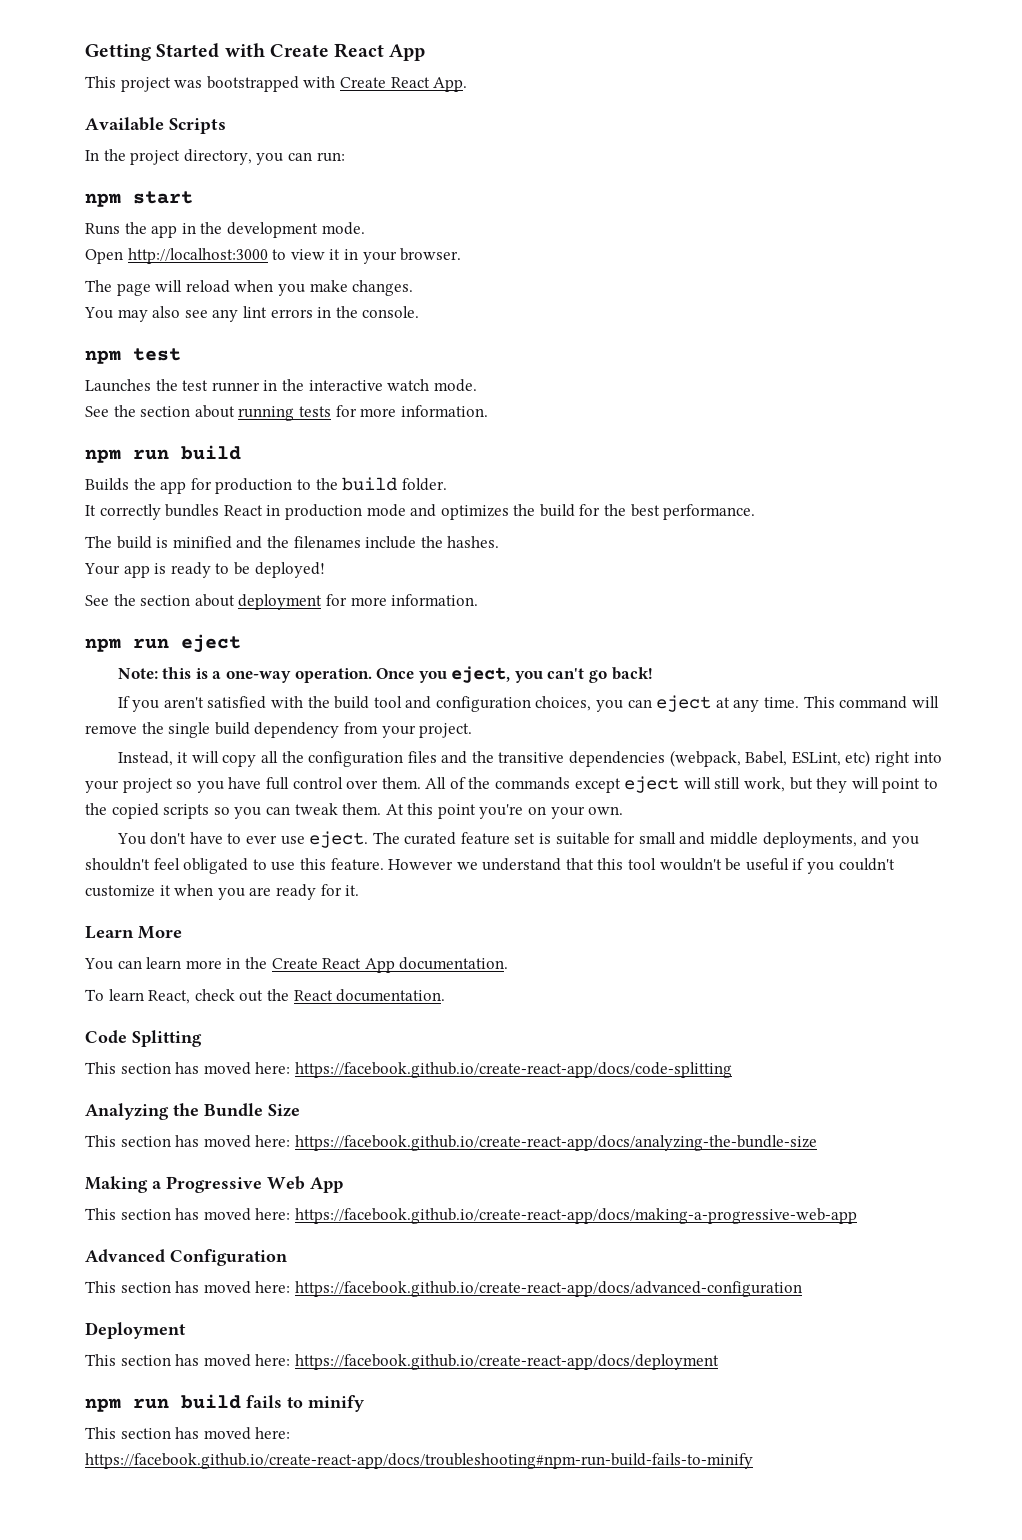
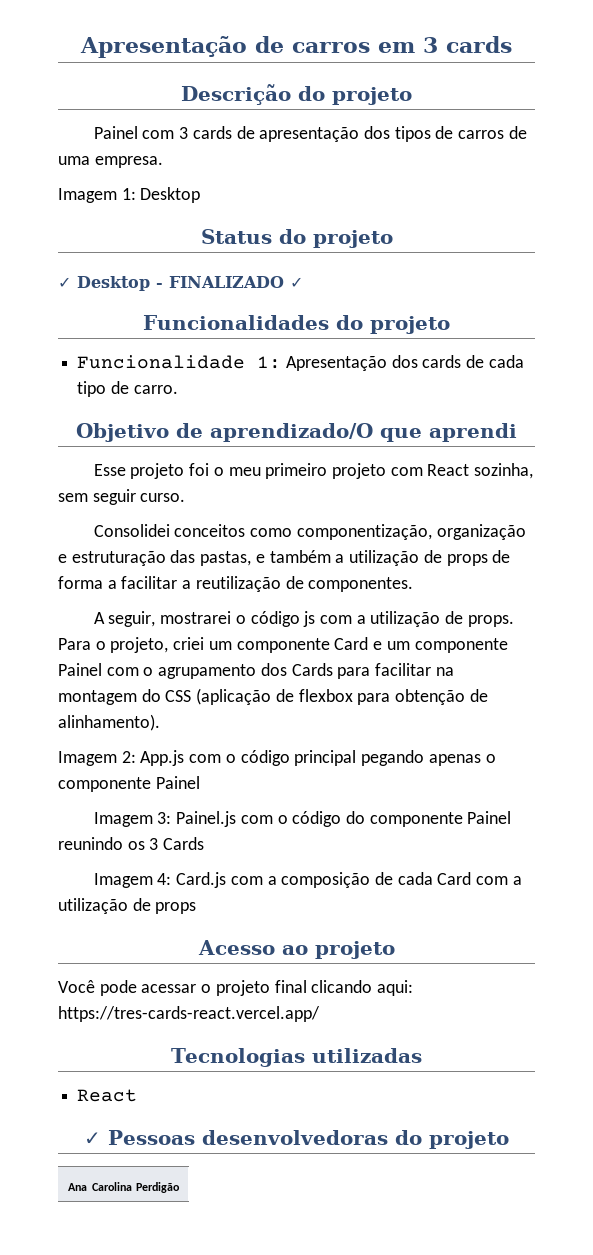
[85,43,426,61] [85,76,468,92] [85,117,226,134] [85,149,345,165] [85,191,193,207] [85,222,365,238] [85,248,462,264] [85,280,414,296] [84,306,420,322] [85,348,181,364] [85,379,477,392] [85,405,488,421] [85,445,241,463] [85,477,447,494] [85,504,756,520] [85,536,500,549] [84,562,325,578] [85,594,479,610] [85,634,241,653] [117,666,653,683] [117,695,939,712] [85,722,473,738] [117,750,942,767] [85,776,938,793] [85,803,624,819] [116,831,919,848] [85,858,895,874] [85,884,360,900] [85,926,182,939] [84,957,509,973] [85,989,446,1004] [85,1030,202,1047] [85,1062,732,1078] [85,1103,300,1120] [85,1135,817,1151] [85,1176,343,1193] [85,1208,857,1224] [85,1249,287,1266] [85,1281,802,1297] [85,1322,186,1339] [85,1354,719,1370] [85,1394,364,1412] [85,1427,291,1440] [85,1453,753,1469] Getting Started with Create React App // This project was bootstrapped with Create React App. // Available Scripts // In the project directory, you can run: // npm start // Runs the app in the development mode. // Open http://localhost:3000 to view it in your browser. // The page will reload when you make changes. // You may also see any lint errors in the console. // npm test // Launches the test runner in the interactive watch mode. // See the section about running tests for more information. // npm run build // Builds the app for production to the build folder. // It correctly bundles React in production mode and optimizes the build for the best performance. // The build is minified and the filenames include the hashes. // Your app is ready to be deployed! // See the section about deployment for more information. // npm run eject // Note: this is a one-way operation. Once you eject, you can't go back! // If you aren't satisfied with the build tool and configuration choices, you can eject at any time. This command will remove the single build dependency from your project. // Instead, it will copy all the configuration files and the transitive dependencies (webpack, Babel, ESLint, etc) right into your project so you have full control over them. All of the commands except eject will still work, but they will point to the copied scripts so you can tweak them. At this point you're on your own. // You don't have to ever use eject. The curated feature set is suitable for small and middle deployments, and you shouldn't feel obligated to use this feature. However we understand that this tool wouldn't be useful if you couldn't customize it when you are ready for it. // Learn More // You can learn more in the Create React App documentation. // To learn React, check out the React documentation. // Code Splitting // This section has moved here: https://facebook.github.io/create-react-app/docs/code-splitting // Analyzing the Bundle Size // This section has moved here: https://facebook.github.io/create-react-app/docs/analyzing-the-bundle-size // Making a Progressive Web App // This section has moved here: https://facebook.github.io/create-react-app/docs/making-a-progressive-web-app // Advanced Configuration // This section has moved here: https://facebook.github.io/create-react-app/docs/advanced-configuration // Deployment // This section has moved here: https://facebook.github.io/create-react-app/docs/deployment // npm run build fails to minify // This section has moved here: https://facebook.github.io/create-react-app/docs/troubleshooting#npm-run-build-fails-to-minify -> [80,36,512,58] [181,84,412,105] [93,126,527,142] [58,156,163,168] [58,187,201,203] [200,229,393,248] [58,276,303,291] [143,315,450,334] [77,355,524,371] [77,381,178,397] [76,423,517,442] [93,463,534,479] [58,489,186,505] [93,524,526,540] [58,550,511,566] [58,576,414,592] [93,611,514,627] [58,637,508,653] [58,663,454,679] [58,688,488,705] [58,714,160,731] [58,750,496,766] [58,776,200,792] [93,811,512,827] [58,837,205,850] [93,872,522,888] [58,898,197,914] [197,940,395,959] [58,980,414,996] [58,1006,320,1022] [170,1048,423,1067] [77,1089,138,1102] [84,1130,509,1149] [67,1182,181,1193] Apresentação de carros em 3 cards // Descrição do projeto // Painel com 3 cards de apresentação dos tipos de carros de uma empresa. // Imagem 1: Desktop // Status do projeto // ✓ Desktop - FINALIZADO ✓ // Funcionalidades do projeto // Funcionalidade 1: Apresentação dos cards de cada tipo de carro. // Objetivo de aprendizado/O que aprendi // Esse projeto foi o meu primeiro projeto com React sozinha, sem seguir curso. // Consolidei conceitos como componentização, organização e estruturação das pastas, e também a utilização de props de forma a facilitar a reutilização de componentes. // A seguir, mostrarei o código js com a utilização de props. Para o projeto, criei um componente Card e um componente Painel com o agrupamento dos Cards para facilitar na montagem do CSS (aplicação de flexbox para obtenção de alinhamento). // Imagem 2: App.js com o código principal pegando apenas o componente Painel // Imagem 3: Painel.js com o código do componente Painel reunindo os 3 Cards // Imagem 4: Card.js com a composição de cada Card com a utilização de props // Acesso ao projeto // Você pode acessar o projeto final clicando aqui: https://tres-cards-react.vercel.app/ // Tecnologias utilizadas // React // ✓ Pessoas desenvolvedoras do projeto // Ana Carolina Perdigão

